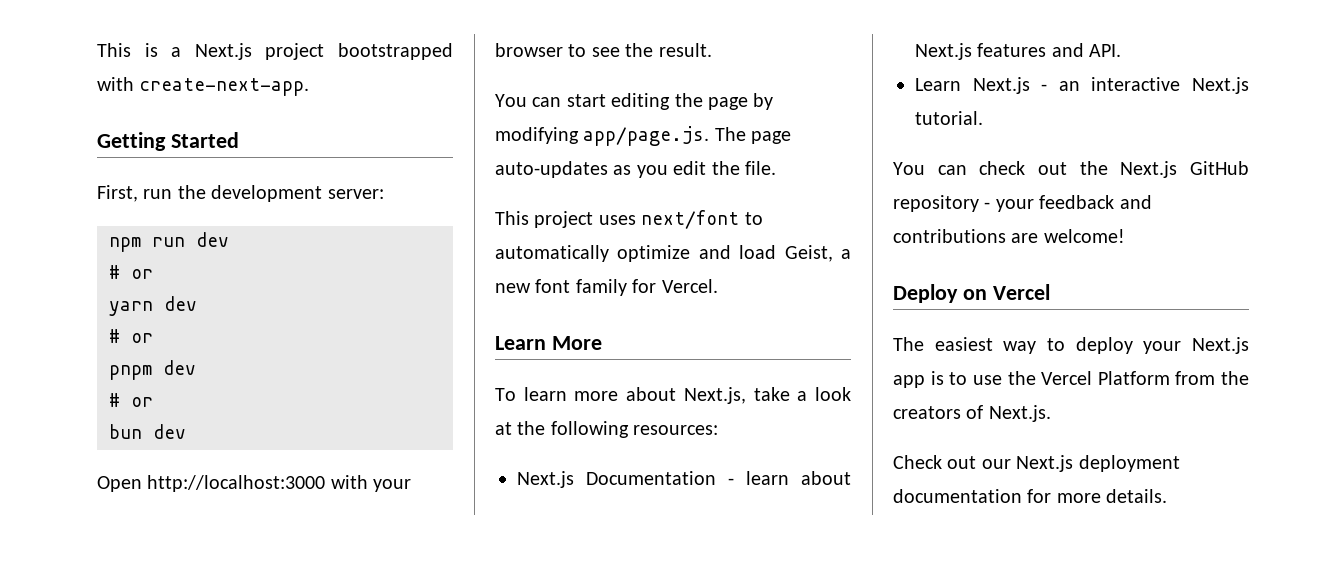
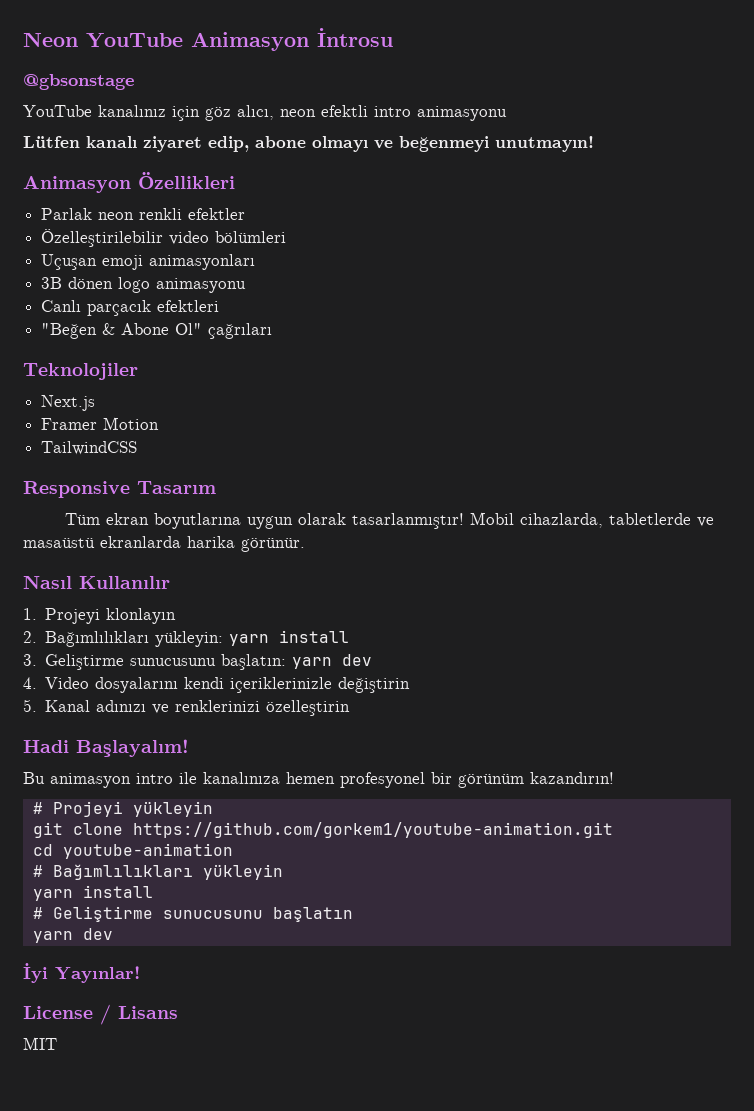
[97,43,453,60] [97,77,310,96] [97,132,239,151] [97,185,384,202] [109,232,229,252] [109,265,153,279] [109,296,197,316] [109,329,153,343] [109,360,196,380] [109,393,153,407] [109,424,186,439] [97,475,412,492] [495,43,712,57] [495,93,774,110] [495,126,792,146] [495,161,776,178] [495,210,763,229] [495,245,851,262] [495,279,718,296] [495,336,602,350] [495,387,851,404] [495,421,719,438] [517,471,851,488] [915,43,1122,60] [915,77,1249,94] [915,111,983,125] [893,161,1249,178] [893,195,1152,212] [893,229,1125,243] [893,284,1050,303] [893,337,1249,354] [893,371,1249,388] [893,405,1051,422] [893,455,1180,472] [893,489,1168,503] This is a Next.js project bootstrapped with create-next-app. // Getting Started // First, run the development server: // npm run dev // # or // yarn dev // # or // pnpm dev // # or // bun dev // Open http://localhost:3000 with your browser to see the result. // You can start editing the page by modifying app/page.js. The page auto-updates as you edit the file. // This project uses next/font to automatically optimize and load Geist, a new font family for Vercel. // Learn More // To learn more about Next.js, take a look at the following resources: // Next.js Documentation - learn about Next.js features and API. // Learn Next.js - an interactive Next.js tutorial. // You can check out the Next.js GitHub repository - your feedback and contributions are welcome! // Deploy on Vercel // The easiest way to deploy your Next.js app is to use the Vercel Platform from the creators of Next.js. // Check out our Next.js deployment documentation for more details. -> [23,28,393,51] [23,74,134,90] [23,105,507,121] [23,136,594,152] [23,172,235,193] [41,208,246,220] [41,229,287,247] [41,254,256,270] [41,277,247,293] [41,300,220,316] [41,323,273,339] [23,363,138,380] [41,395,96,411] [41,417,160,430] [41,441,138,455] [23,481,216,498] [64,512,714,529] [23,536,305,552] [23,576,170,589] [23,608,177,624] [23,630,350,647] [23,654,373,670] [23,677,411,693] [23,699,351,716] [23,739,189,757] [23,772,614,788] [32,801,213,817] [32,822,613,838] [32,843,233,859] [32,864,283,880] [32,885,153,901] [32,906,353,922] [32,928,113,943] [23,963,140,983] [23,1004,178,1025] [23,1037,57,1050] Neon YouTube Animasyon İntrosu // @gbsonstage // YouTube kanalınız için göz alıcı, neon efektli intro animasyonu // Lütfen kanalı ziyaret edip, abone olmayı ve beğenmeyi unutmayın! // Animasyon Özellikleri // Parlak neon renkli efektler // Özelleştirilebilir video bölümleri // Uçuşan emoji animasyonları // 3B dönen logo animasyonu // Canlı parçacık efektleri // "Beğen & Abone Ol" çağrıları // Teknolojiler // Next.js // Framer Motion // TailwindCSS // Responsive Tasarım // Tüm ekran boyutlarına uygun olarak tasarlanmıştır! Mobil cihazlarda, tabletlerde ve masaüstü ekranlarda harika görünür. // Nasıl Kullanılır // 1. Projeyi klonlayın // 2. Bağımlılıkları yükleyin: yarn install // 3. Geliştirme sunucusunu başlatın: yarn dev // 4. Video dosyalarını kendi içeriklerinizle değiştirin // 5. Kanal adınızı ve renklerinizi özelleştirin // Hadi Başlayalım! // Bu animasyon intro ile kanalınıza hemen profesyonel bir görünüm kazandırın! // # Projeyi yükleyin // git clone https://github.com/gorkem1/youtube-animation.git // cd youtube-animation // # Bağımlılıkları yükleyin // yarn install // # Geliştirme sunucusunu başlatın // yarn dev // İyi Yayınlar! // License / Lisans // MIT

